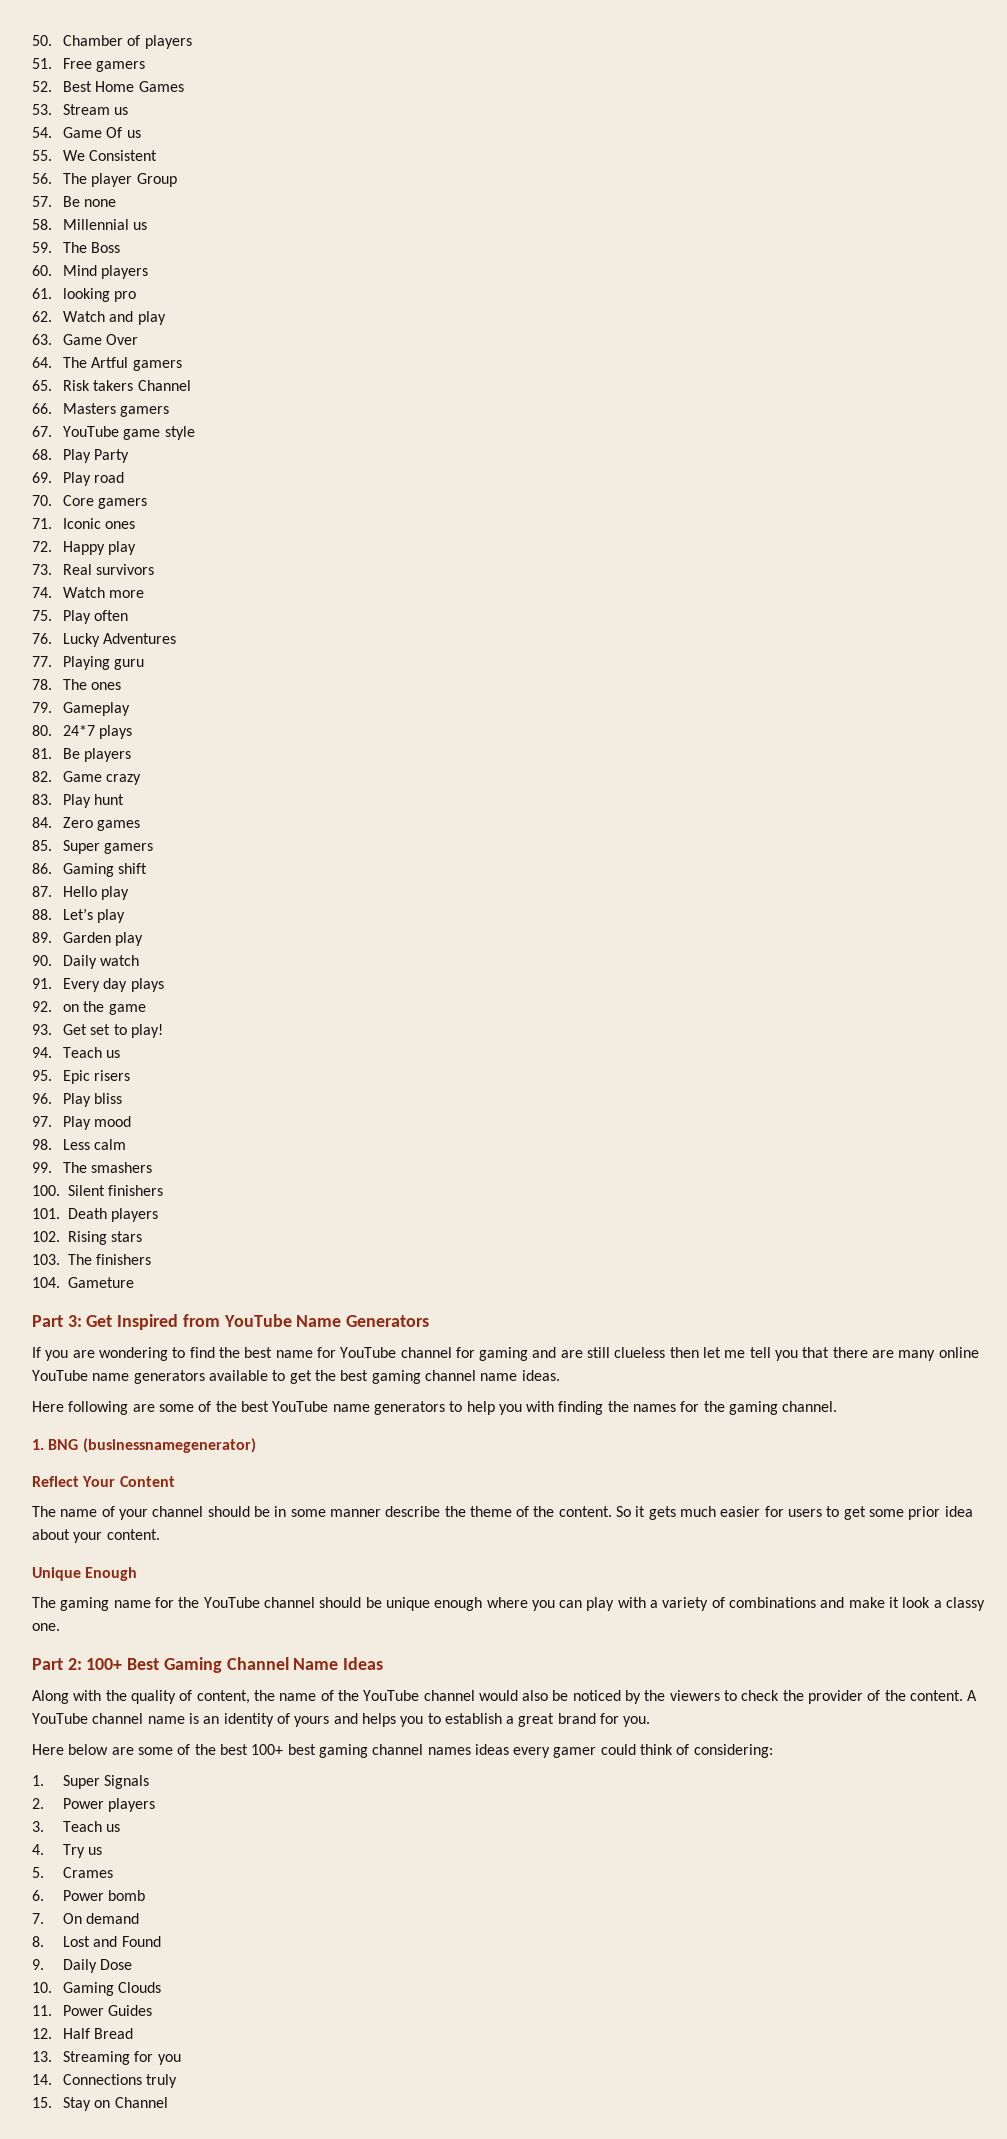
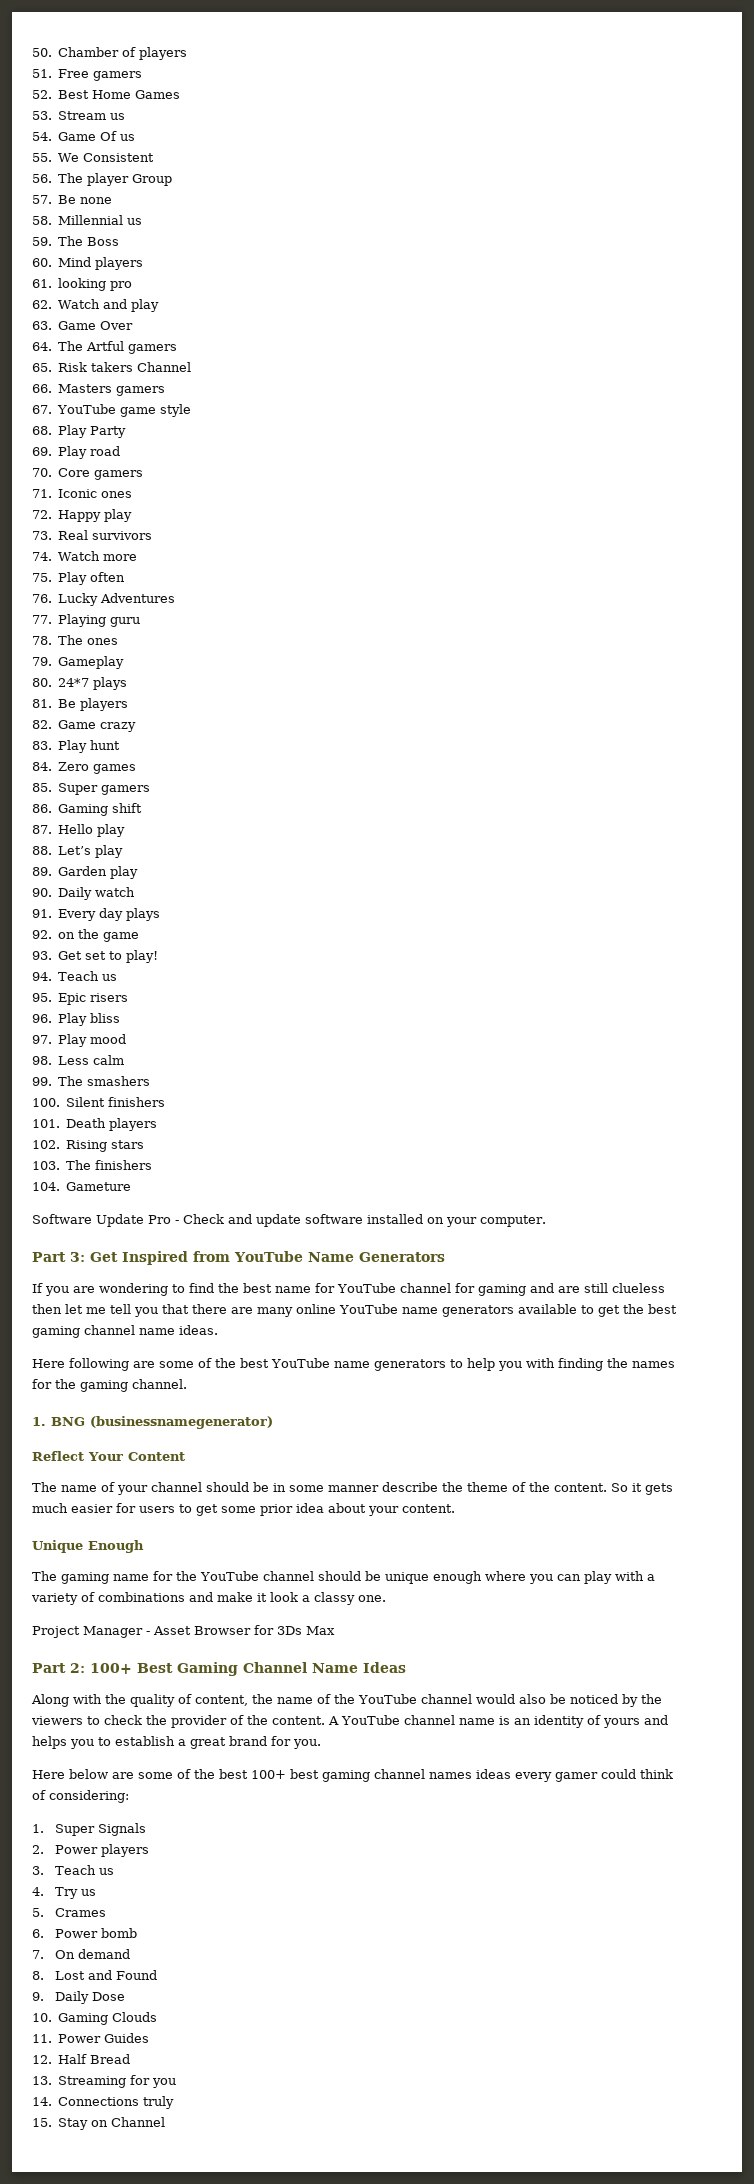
(134, 1282) none -> [32,1214,546,1227] // Software Update Pro - Check and update software installed on your computer.
(60, 1627) none -> [32,1625,335,1638] // Project Manager - Asset Browser for 3Ds Max

